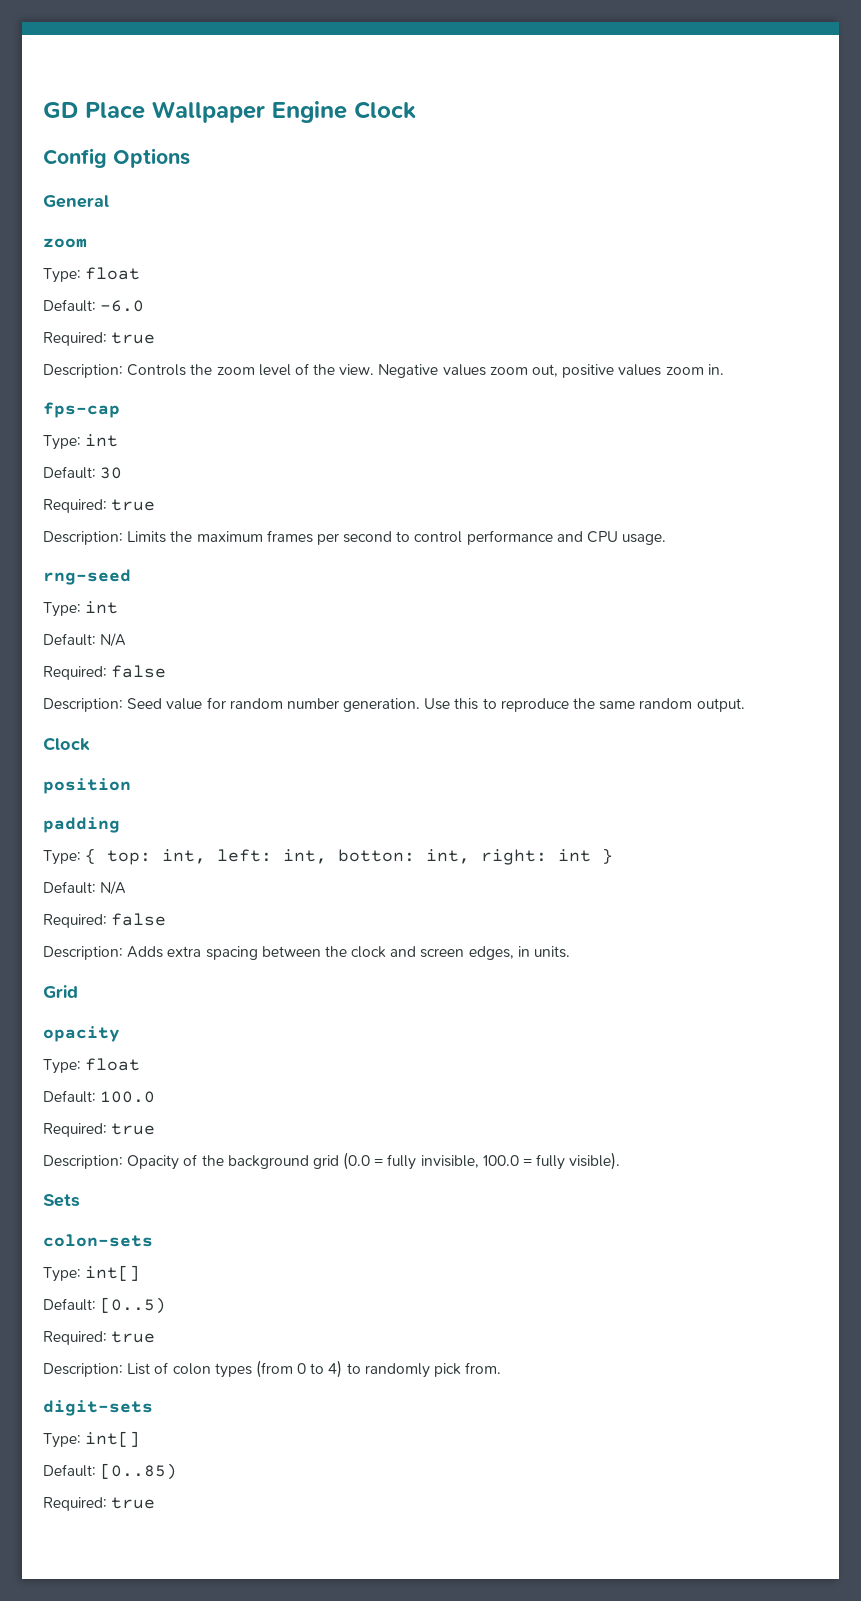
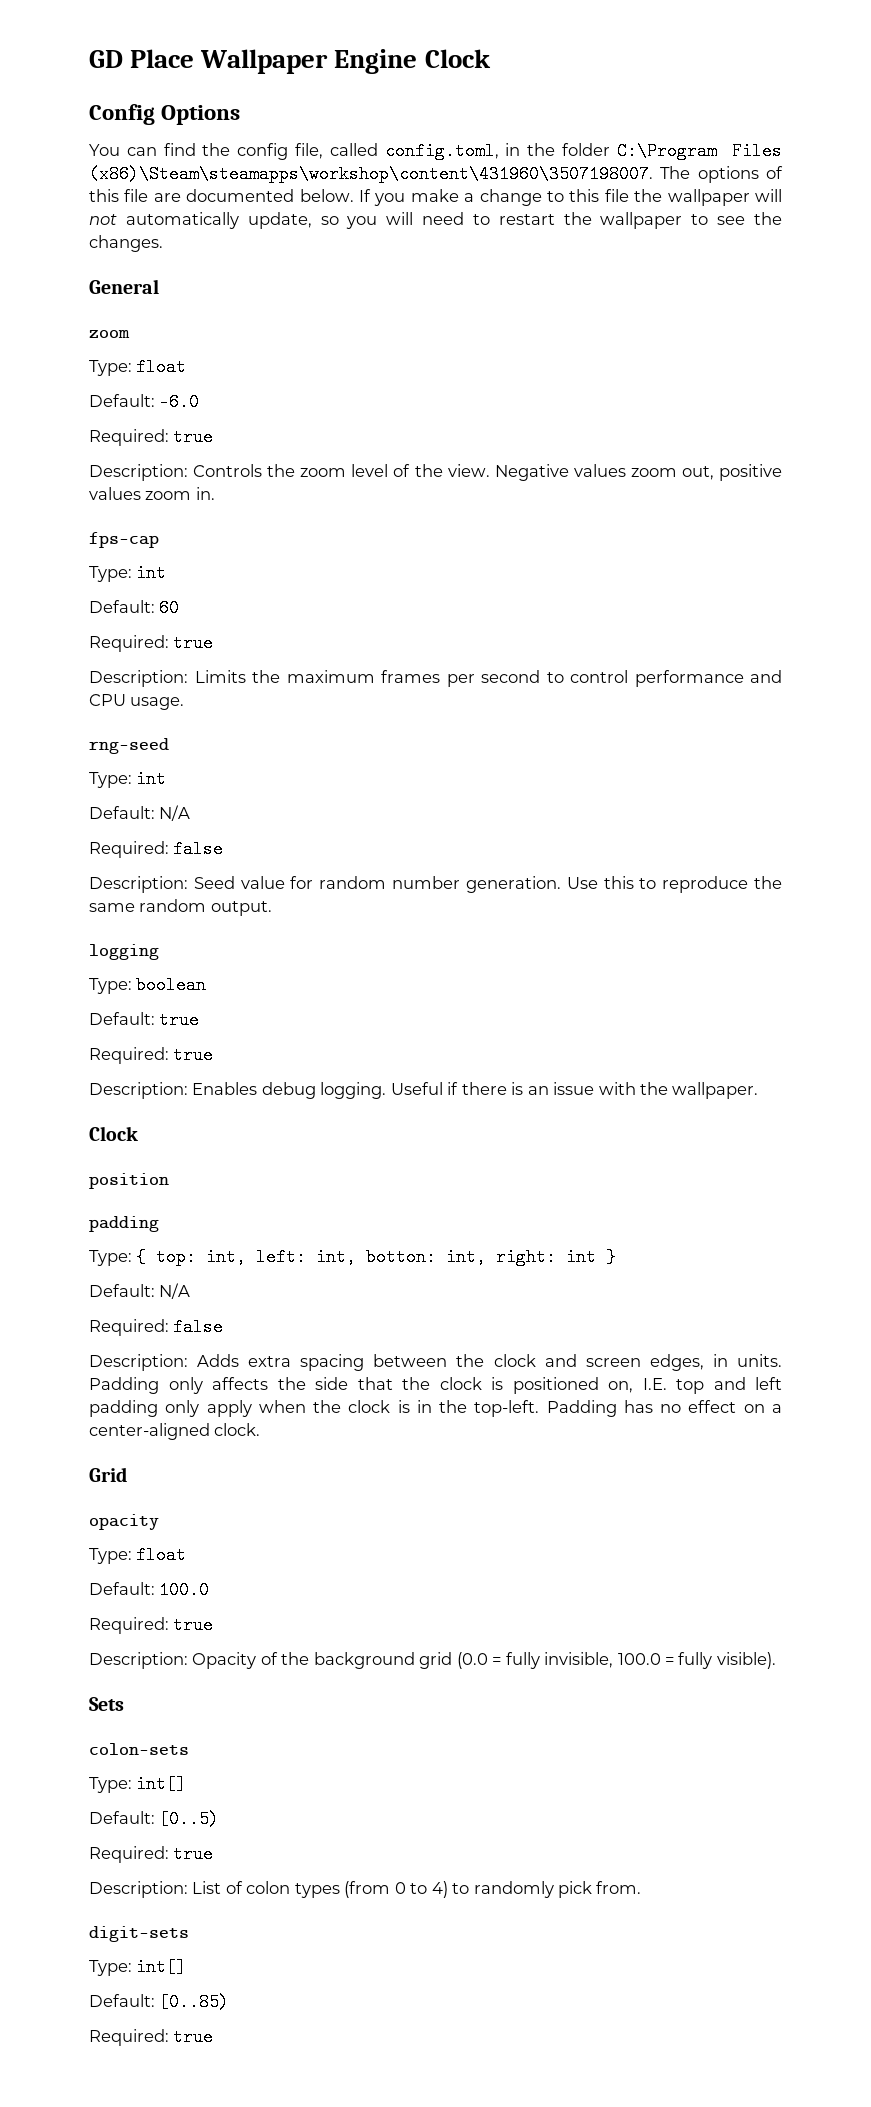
(190, 158) none -> [89,142,782,160] [89,165,784,183] [89,189,782,206] [89,212,782,229] [89,235,163,252] // You can find the config file, called config.toml, in the folder C:\Program Files (x86)\Steam\steamapps\workshop\content\431960\3507198007. The options of this file are documented below. If you make a change to this file the wallpaper will not automatically update, so you will need to restart the wallpaper to see the changes.
[100,467,123,479] 30 -> [159,599,180,617] 60
(745, 705) none -> [89,944,159,960] [89,976,207,994] [89,1011,200,1029] [89,1046,214,1064] [89,1082,759,1099] // logging // Type: boolean // Default: true // Required: true // Description: Enables debug logging. Useful if there is an issue with the wallpaper.
(571, 952) none -> [89,1377,782,1394] [89,1400,782,1417] [89,1423,261,1440] Padding only affects the side that the clock is positioned on, I.E. top and left padding only apply when the clock is in the top-left. Padding has no effect on a center-aligned clock.

